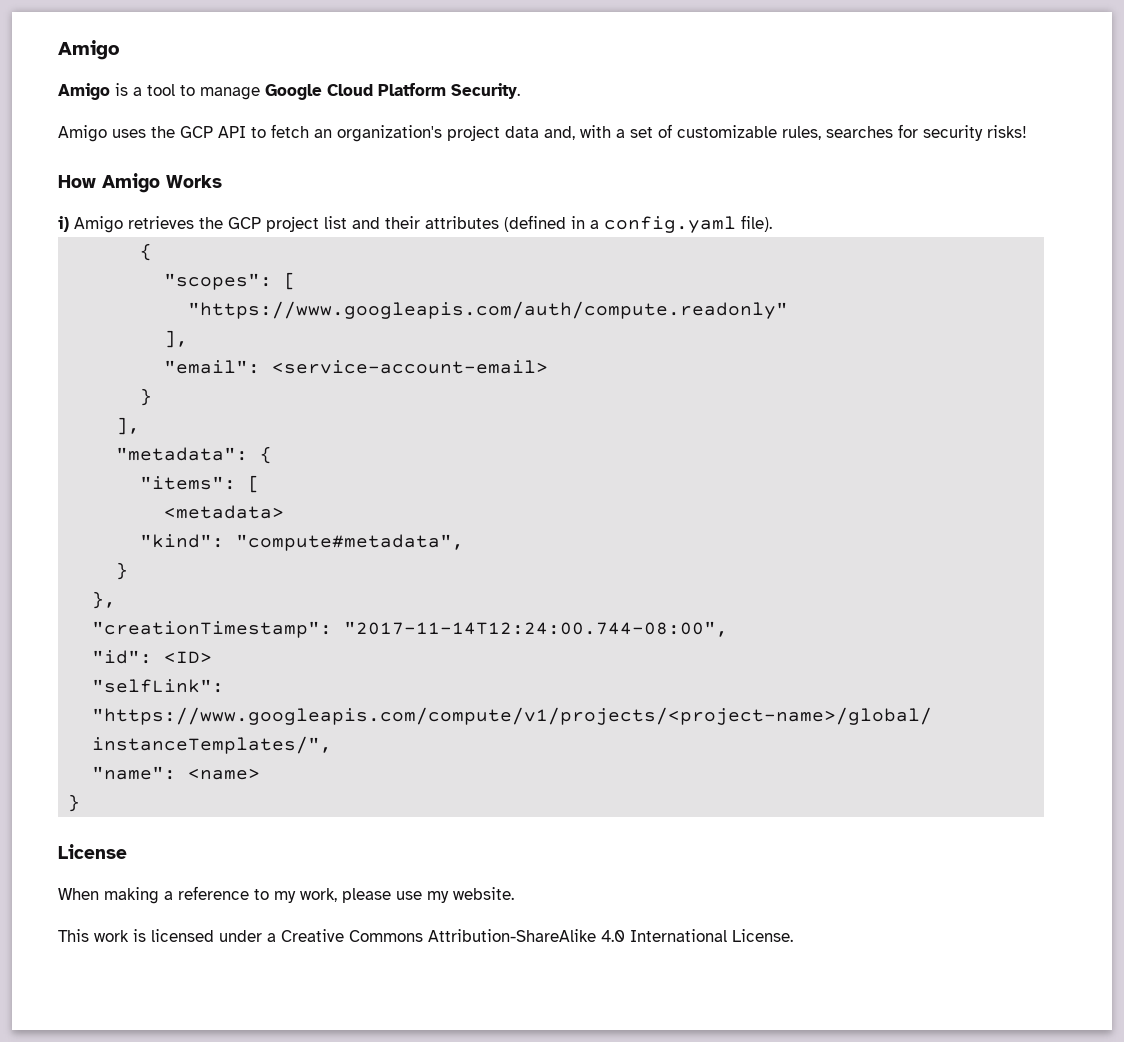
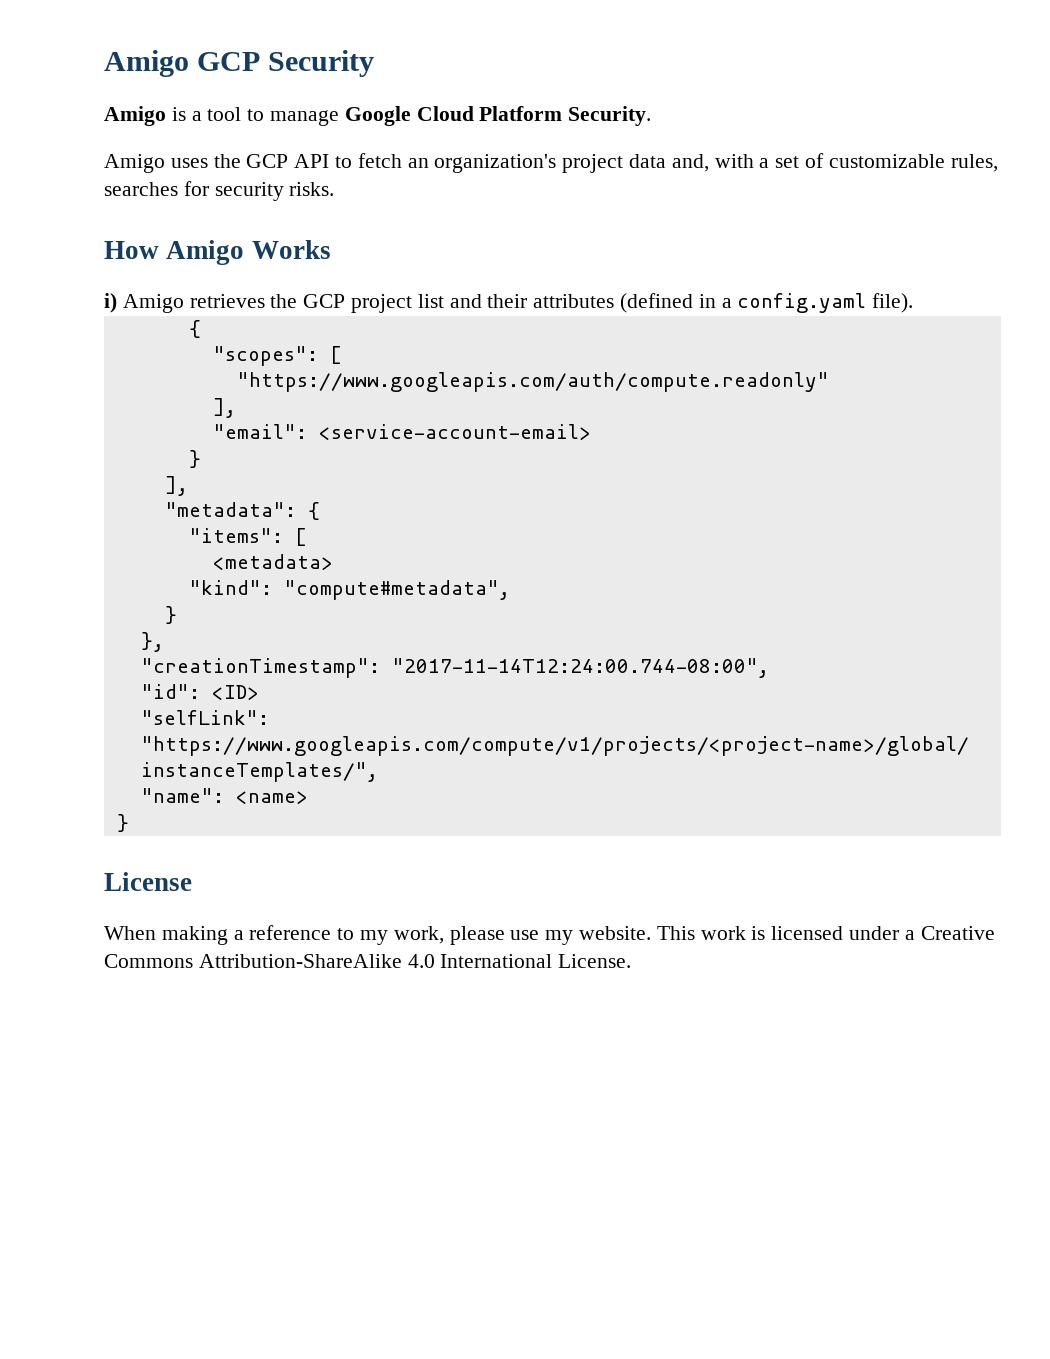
[58,40,119,60] Amigo -> [104,50,375,77] Amigo GCP Security
[987,125,1027,138] risks! -> [289,182,335,196] risks.
(514, 893) // -> (652, 933) none

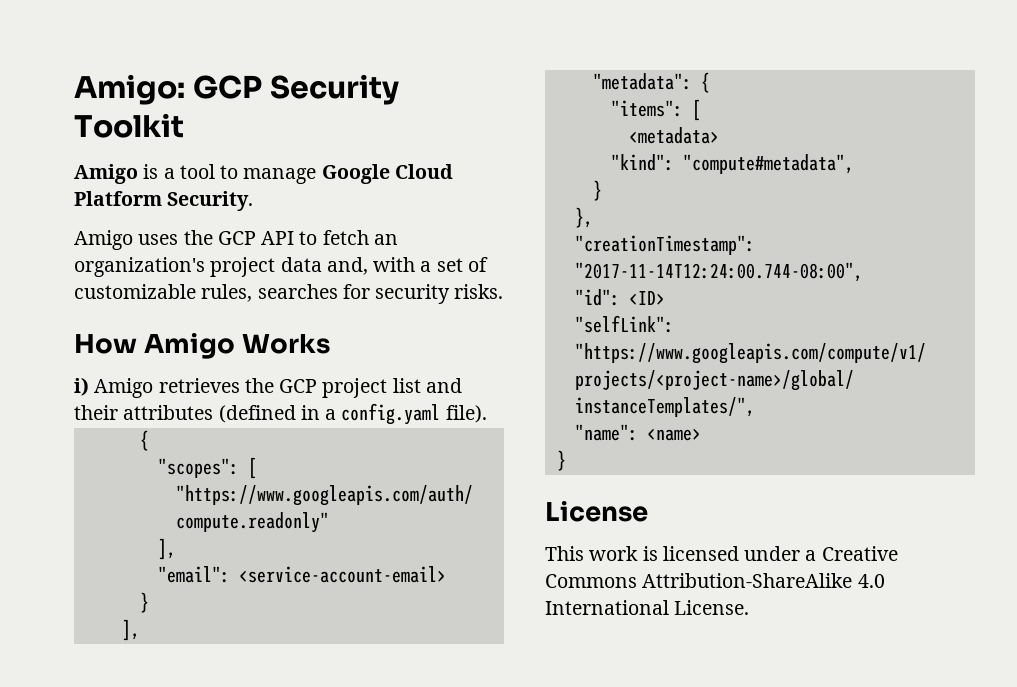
[104,50,189,77] Amigo -> [74,74,185,105] Amigo:
(375, 63) none -> [74,113,184,138] Toolkit
[104,925,652,945] When making a reference to my work, please use my website. -> (648, 511) none

